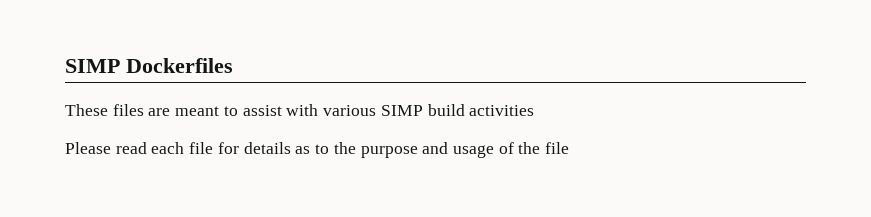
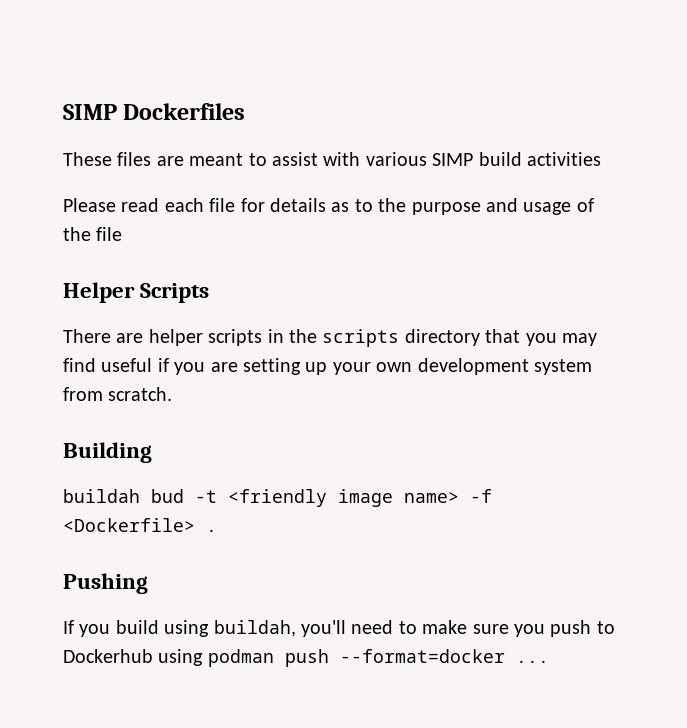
(570, 148) none -> [63,282,210,303] [63,329,597,347] [63,358,592,375] [63,387,173,401] [63,442,152,463] [63,489,492,507] [63,518,217,532] [63,573,148,594] [63,620,615,637] [63,649,549,667] // Helper Scripts // There are helper scripts in the scripts directory that you may find useful if you are setting up your own development system from scratch. // Building // buildah bud -t <friendly image name> -f <Dockerfile> . // Pushing // If you build using buildah, you'll need to make sure you push to Dockerhub using podman push --format=docker ...

